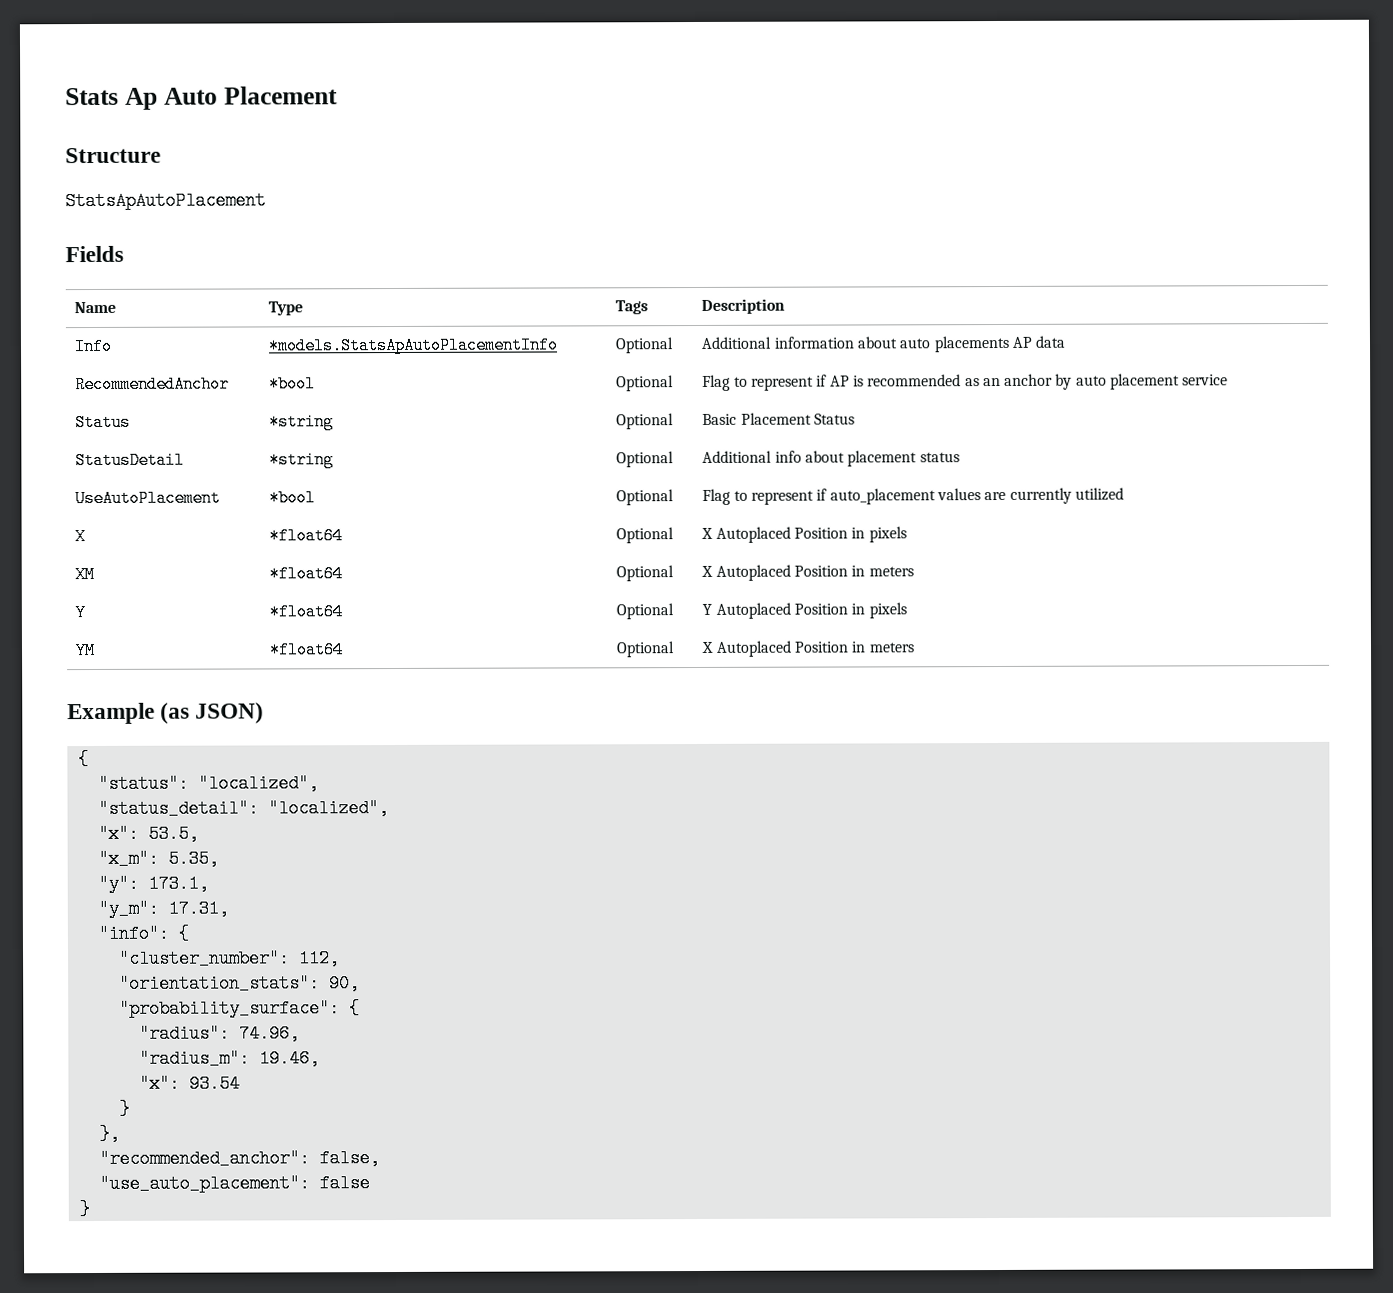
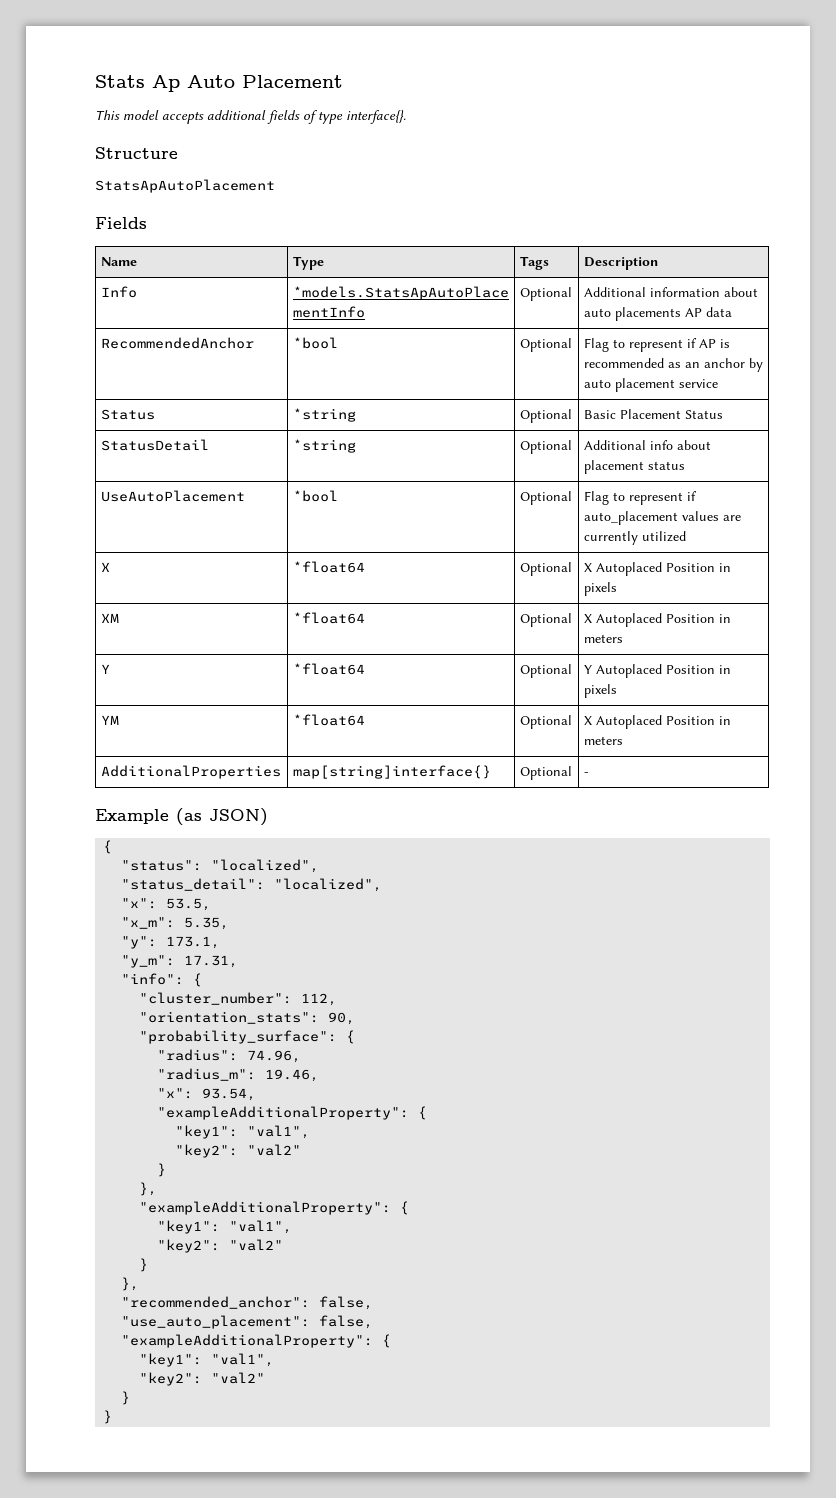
(338, 95) none -> [95,110,406,124] // This model accepts additional fields of type interface{}.
(915, 647) none -> [100,765,281,779] [292,765,491,779] [519,766,572,780] [583,772,589,776] // AdditionalProperties | map[string]interface{} | Optional | -
[188,1074,240,1093] 93.54 -> [202,1088,257,1101] [157,1106,428,1120] [175,1125,311,1139] [175,1144,302,1158] [157,1163,167,1177] [139,1182,158,1196] [139,1201,410,1215] [157,1220,293,1234] [157,1239,284,1253] 93.54, // "exampleAdditionalProperty": { // "key1": "val1", // "key2": "val2" // } // }, // "exampleAdditionalProperty": { // "key1": "val1", // "key2": "val2"
[318,1174,370,1193] [78,1200,90,1219] false // } -> [319,1315,374,1329] [121,1334,392,1348] [139,1353,275,1367] [139,1372,266,1386] [121,1391,131,1405] [103,1410,113,1424] false, // "exampleAdditionalProperty": { // "key1": "val1", // "key2": "val2" // } // }

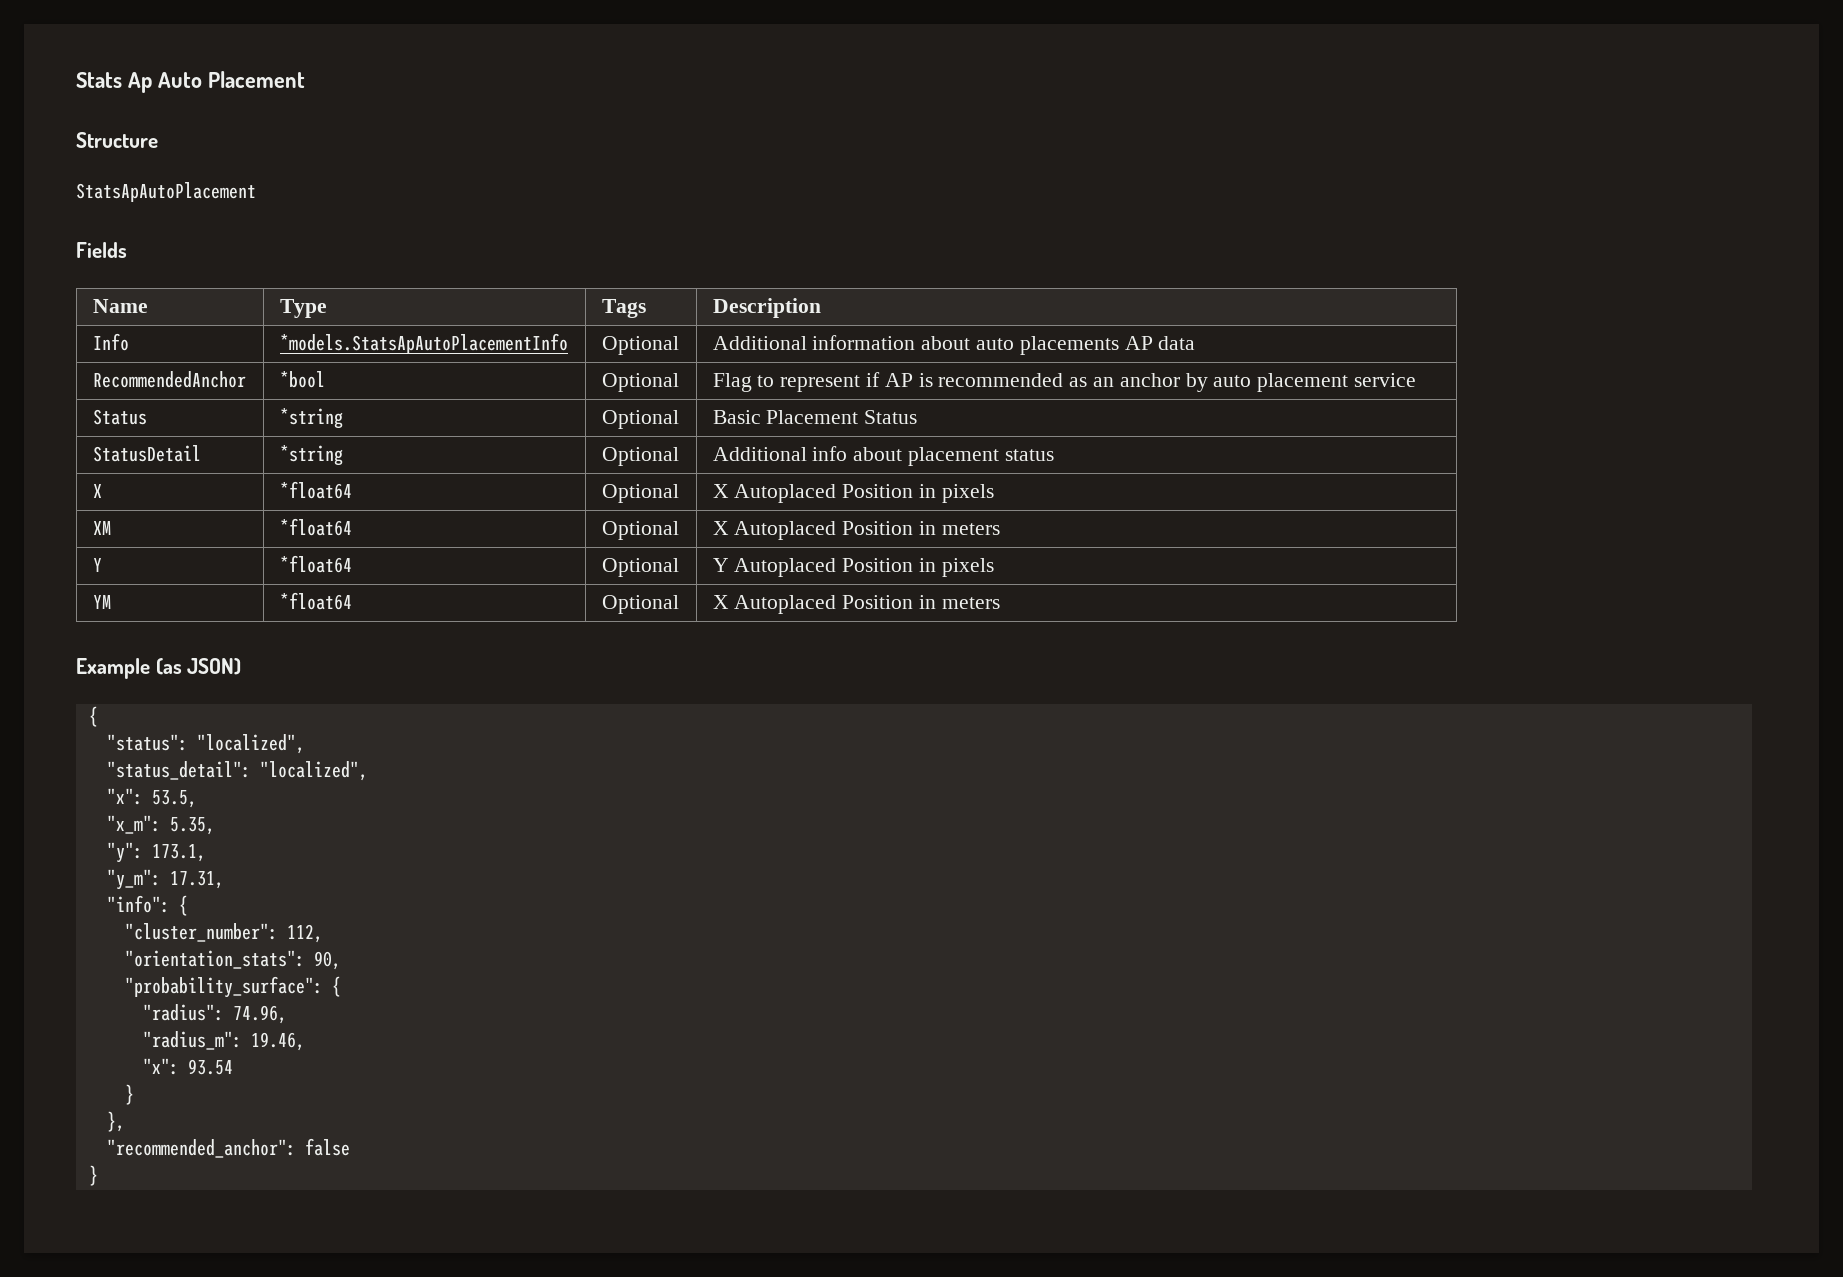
[95,110,406,124] // This model accepts additional fields of type interface{}. -> (305, 79) none
[100,490,245,502] [292,490,338,502] [519,491,572,505] [583,491,697,505] [583,511,741,525] [583,531,686,545] // UseAutoPlacement | *bool | Optional | Flag to represent if auto_placement values are currently utilized -> (1054, 455) none
[100,765,281,779] [292,765,491,779] [519,766,572,780] [583,772,589,776] // AdditionalProperties | map[string]interface{} | Optional | - -> (1000, 603) none
[202,1088,257,1101] [157,1106,428,1120] [175,1125,311,1139] [175,1144,302,1158] [157,1163,167,1177] [139,1182,158,1196] [139,1201,410,1215] [157,1220,293,1234] [157,1239,284,1253] [139,1258,149,1272] [121,1277,140,1291] [121,1296,374,1310] [121,1315,374,1329] [121,1334,392,1348] [139,1353,275,1367] [139,1372,266,1386] [121,1391,131,1405] [103,1410,113,1424] 93.54, // "exampleAdditionalProperty": { // "key1": "val1", // "key2": "val2" // } // }, // "exampleAdditionalProperty": { // "key1": "val1", // "key2": "val2" // } // }, // "recommended_anchor": false, // "use_auto_placement": false, // "exampleAdditionalProperty": { // "key1": "val1", // "key2": "val2" // } // } -> [187,1059,233,1075] [124,1084,134,1105] [106,1111,125,1132] [106,1138,350,1158] [88,1165,98,1186] 93.54 // } // }, // "recommended_anchor": false // }

